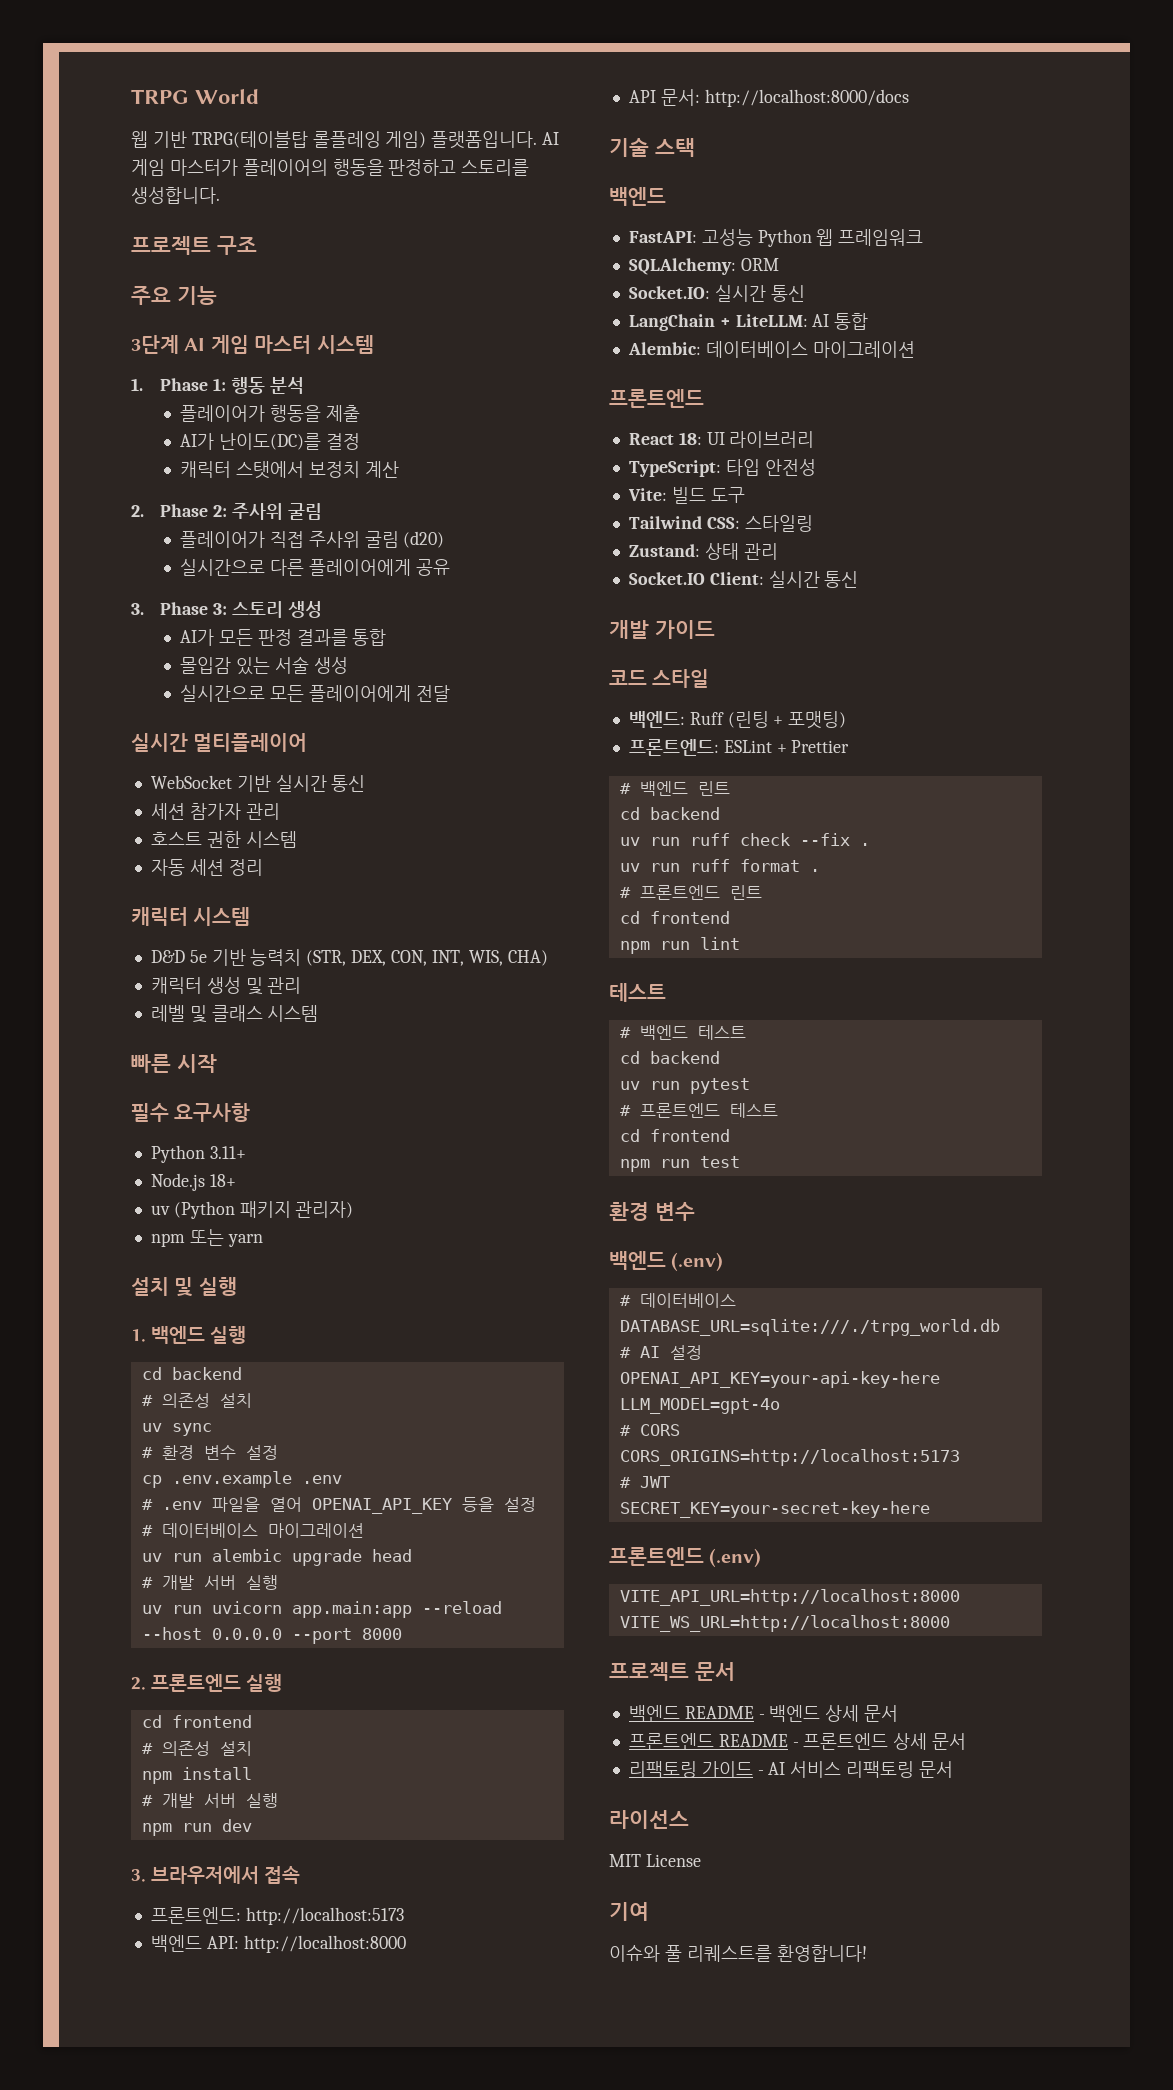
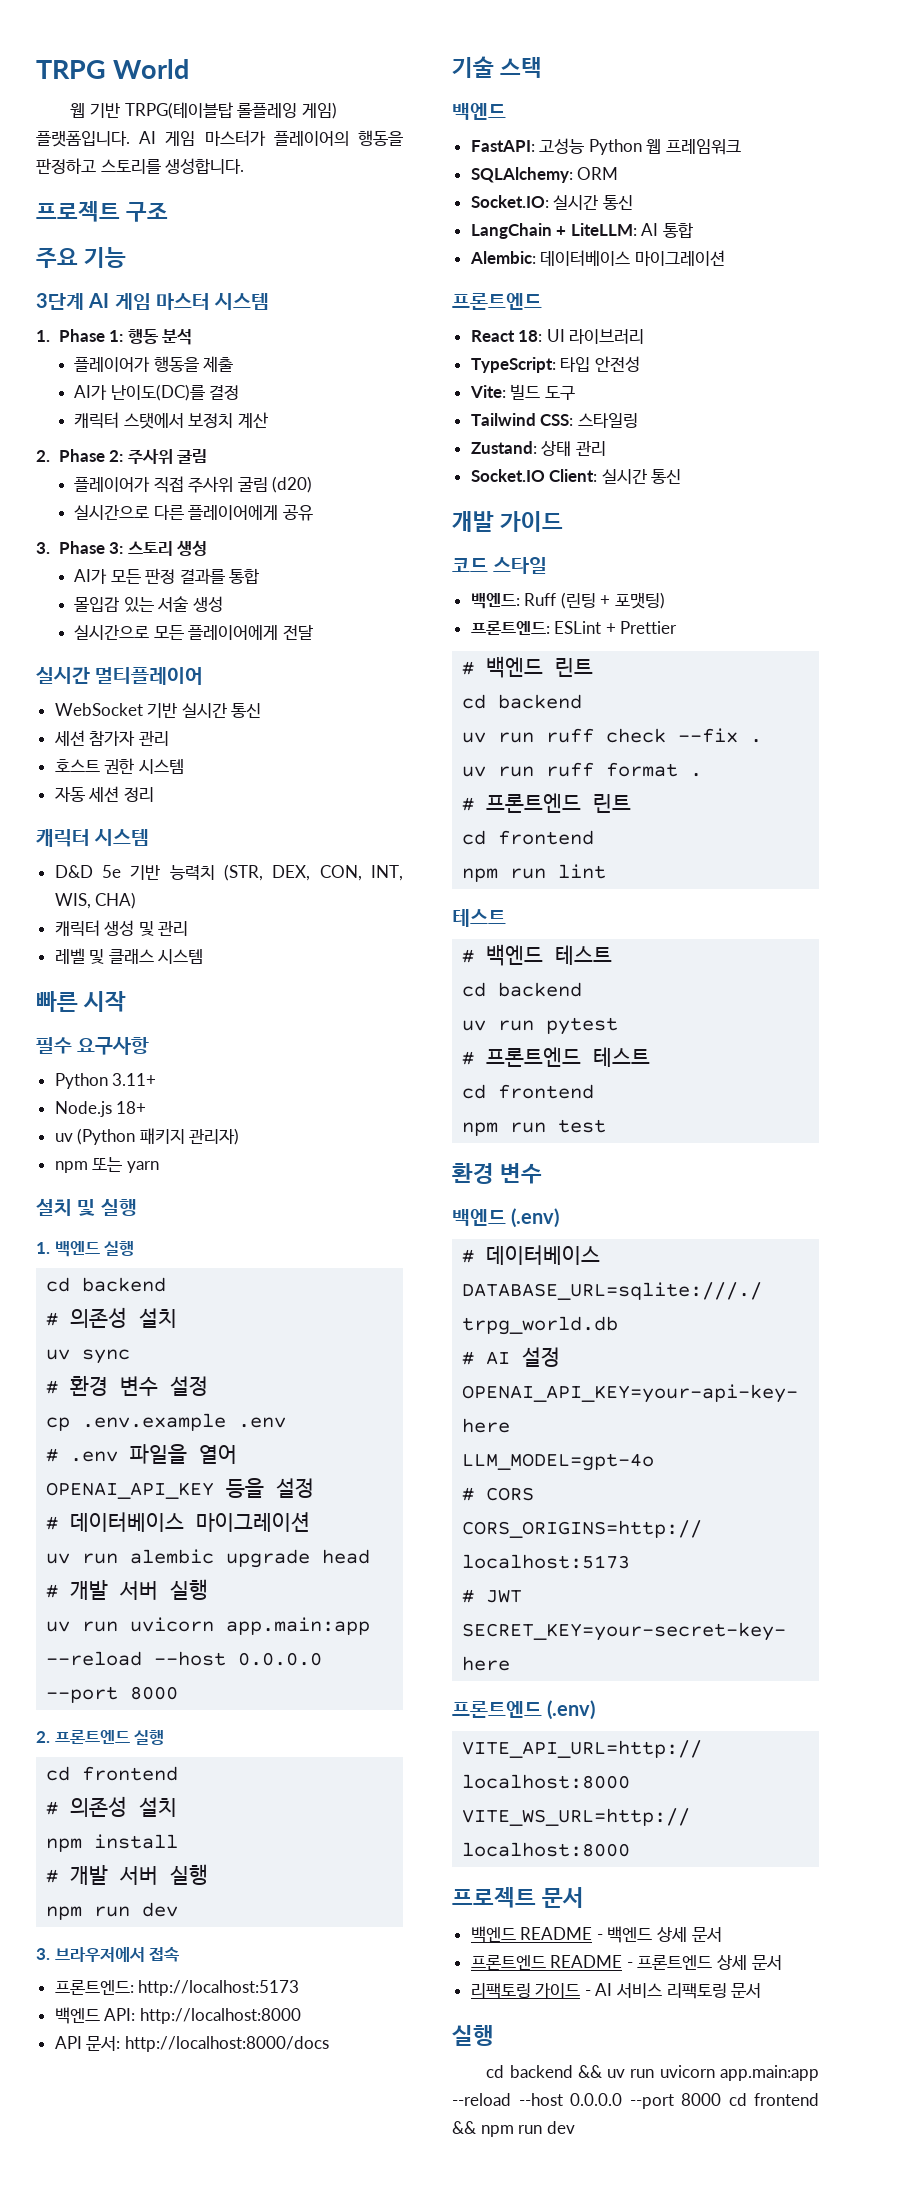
[609,1810,689,1829] [609,1854,701,1867] [609,1902,649,1921] [609,1945,867,1962] 라이선스 // MIT License // 기여 // 이슈와 풀 리퀘스트를 환영합니다! -> [452,2025,494,2046] [486,2065,819,2081] [452,2093,819,2109] [452,2121,575,2137] 실행 // cd backend && uv run uvicorn app.main:app --reload --host 0.0.0.0 --port 8000 cd frontend && npm run dev

